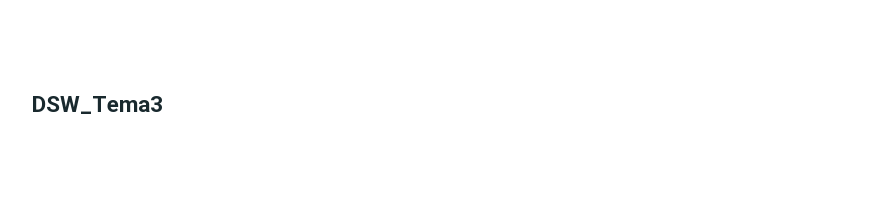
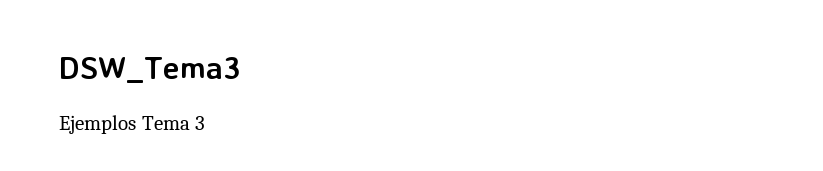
(163, 105) none -> [59,115,206,134] // Ejemplos Tema 3

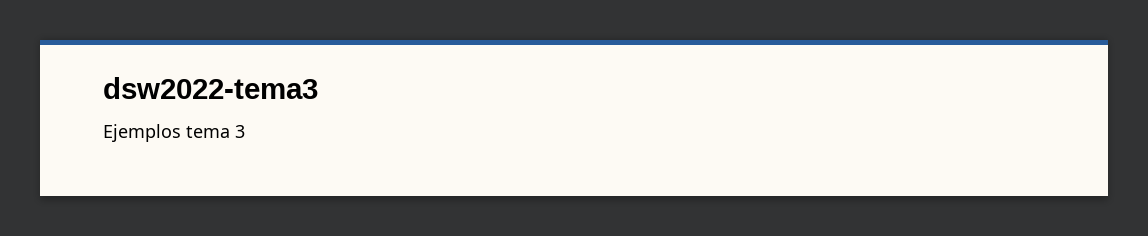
[59,57,241,83] DSW_Tema3 -> [103,77,318,99] dsw2022-tema3
[141,116,190,130] Tema -> [186,126,230,138] tema

